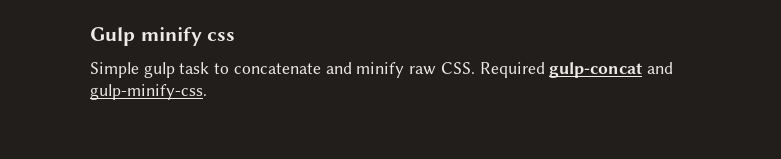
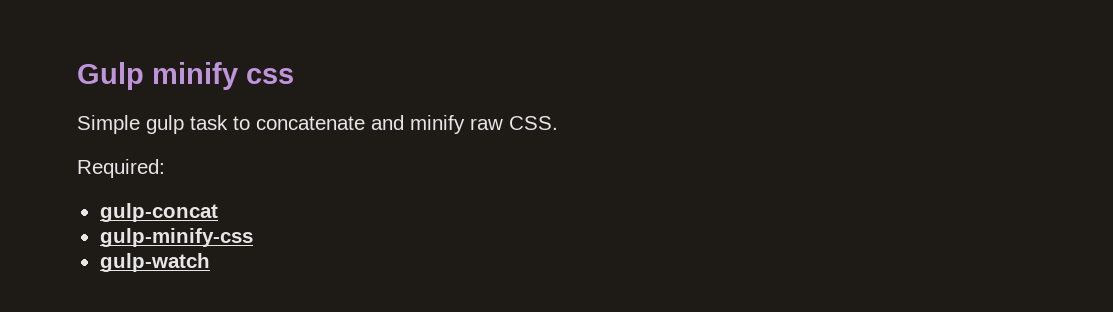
[479,62,545,78] Required -> [77,159,165,178] // Required: //
[646,62,673,74] [90,84,207,100] and gulp-minify-css. -> [99,228,253,247] [99,253,210,272] // gulp-minify-css // gulp-watch

